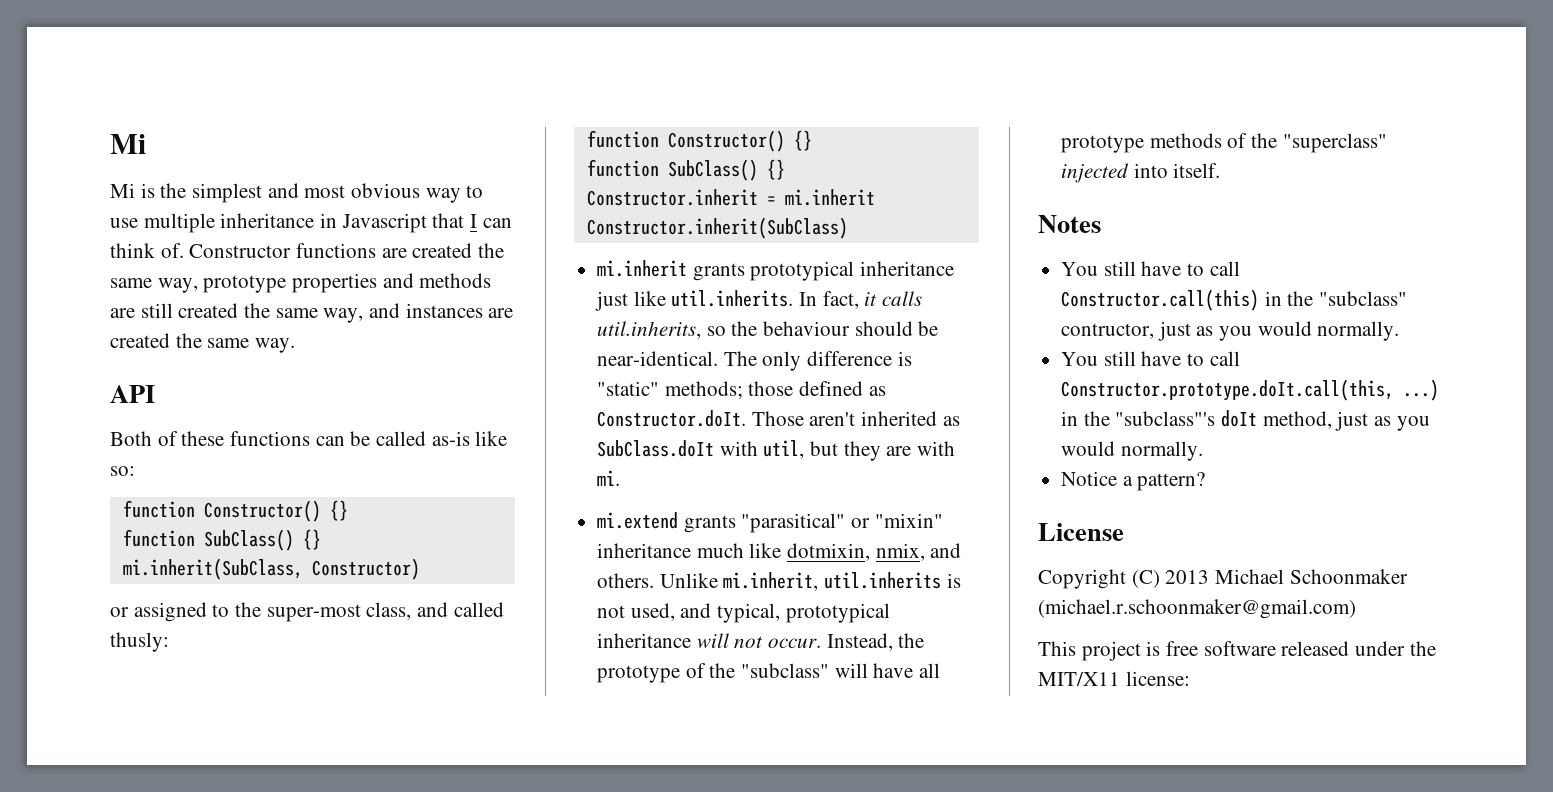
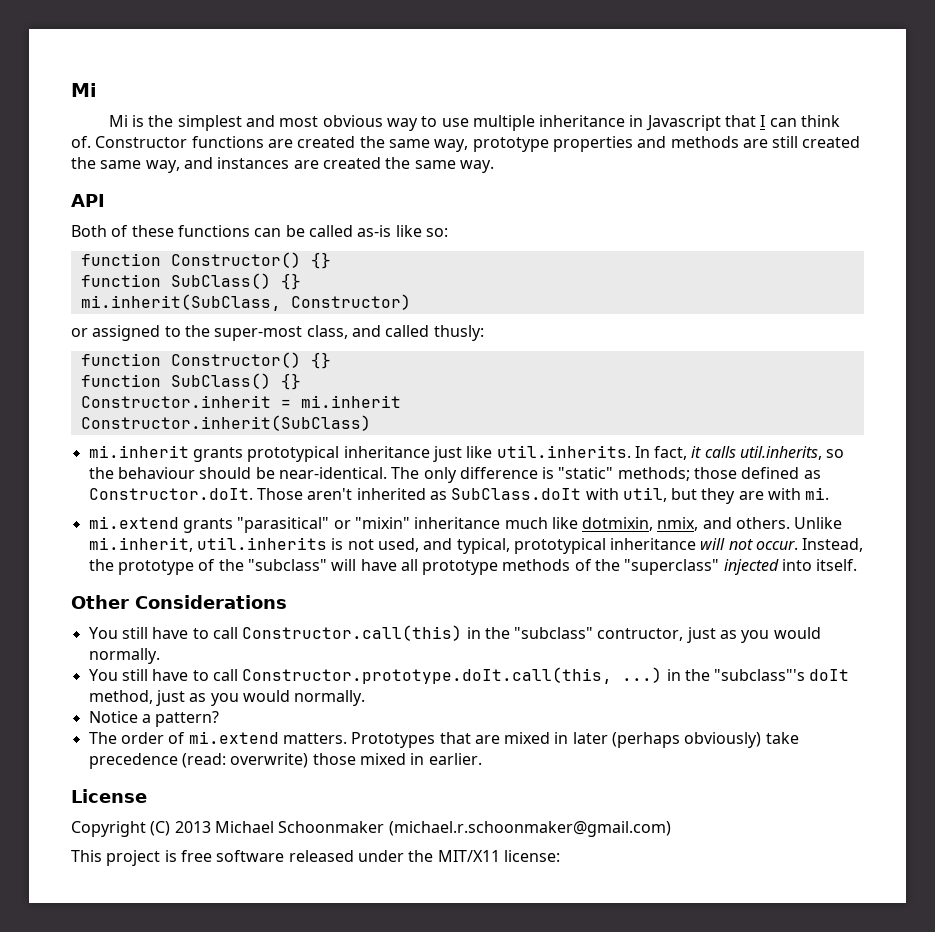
[1038,215,1101,233] Notes -> [71,595,287,609] Other Considerations
(1206, 481) none -> [88,731,799,748] [88,753,482,769] // The order of mi.extend matters. Prototypes that are mixed in later (perhaps obviously) take precedence (read: overwrite) those mixed in earlier.

